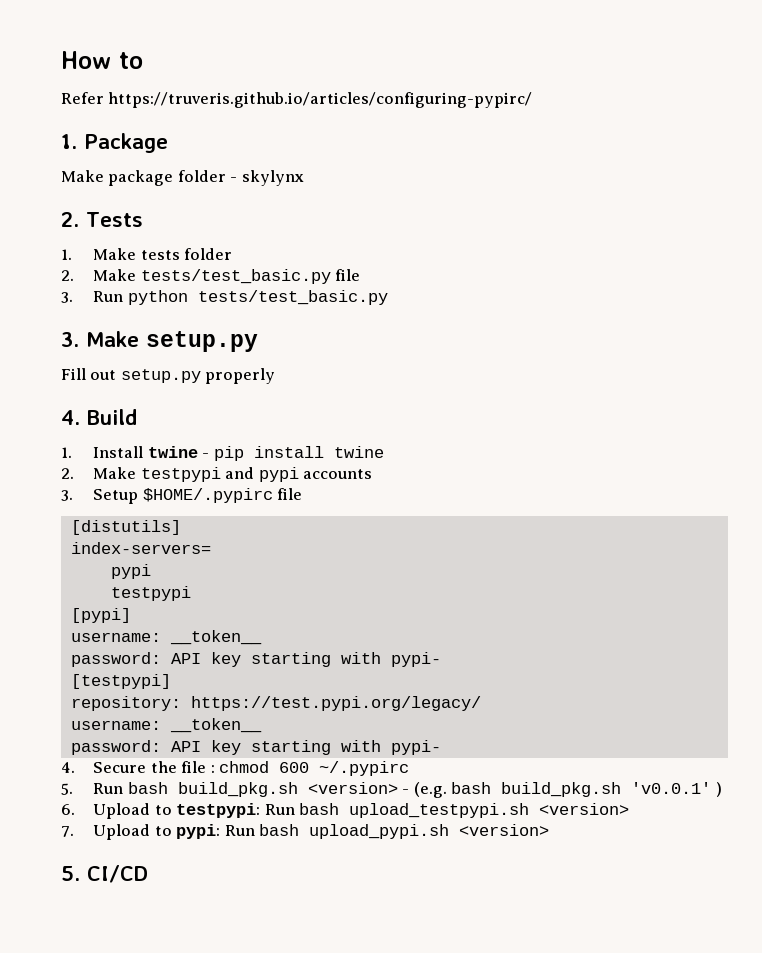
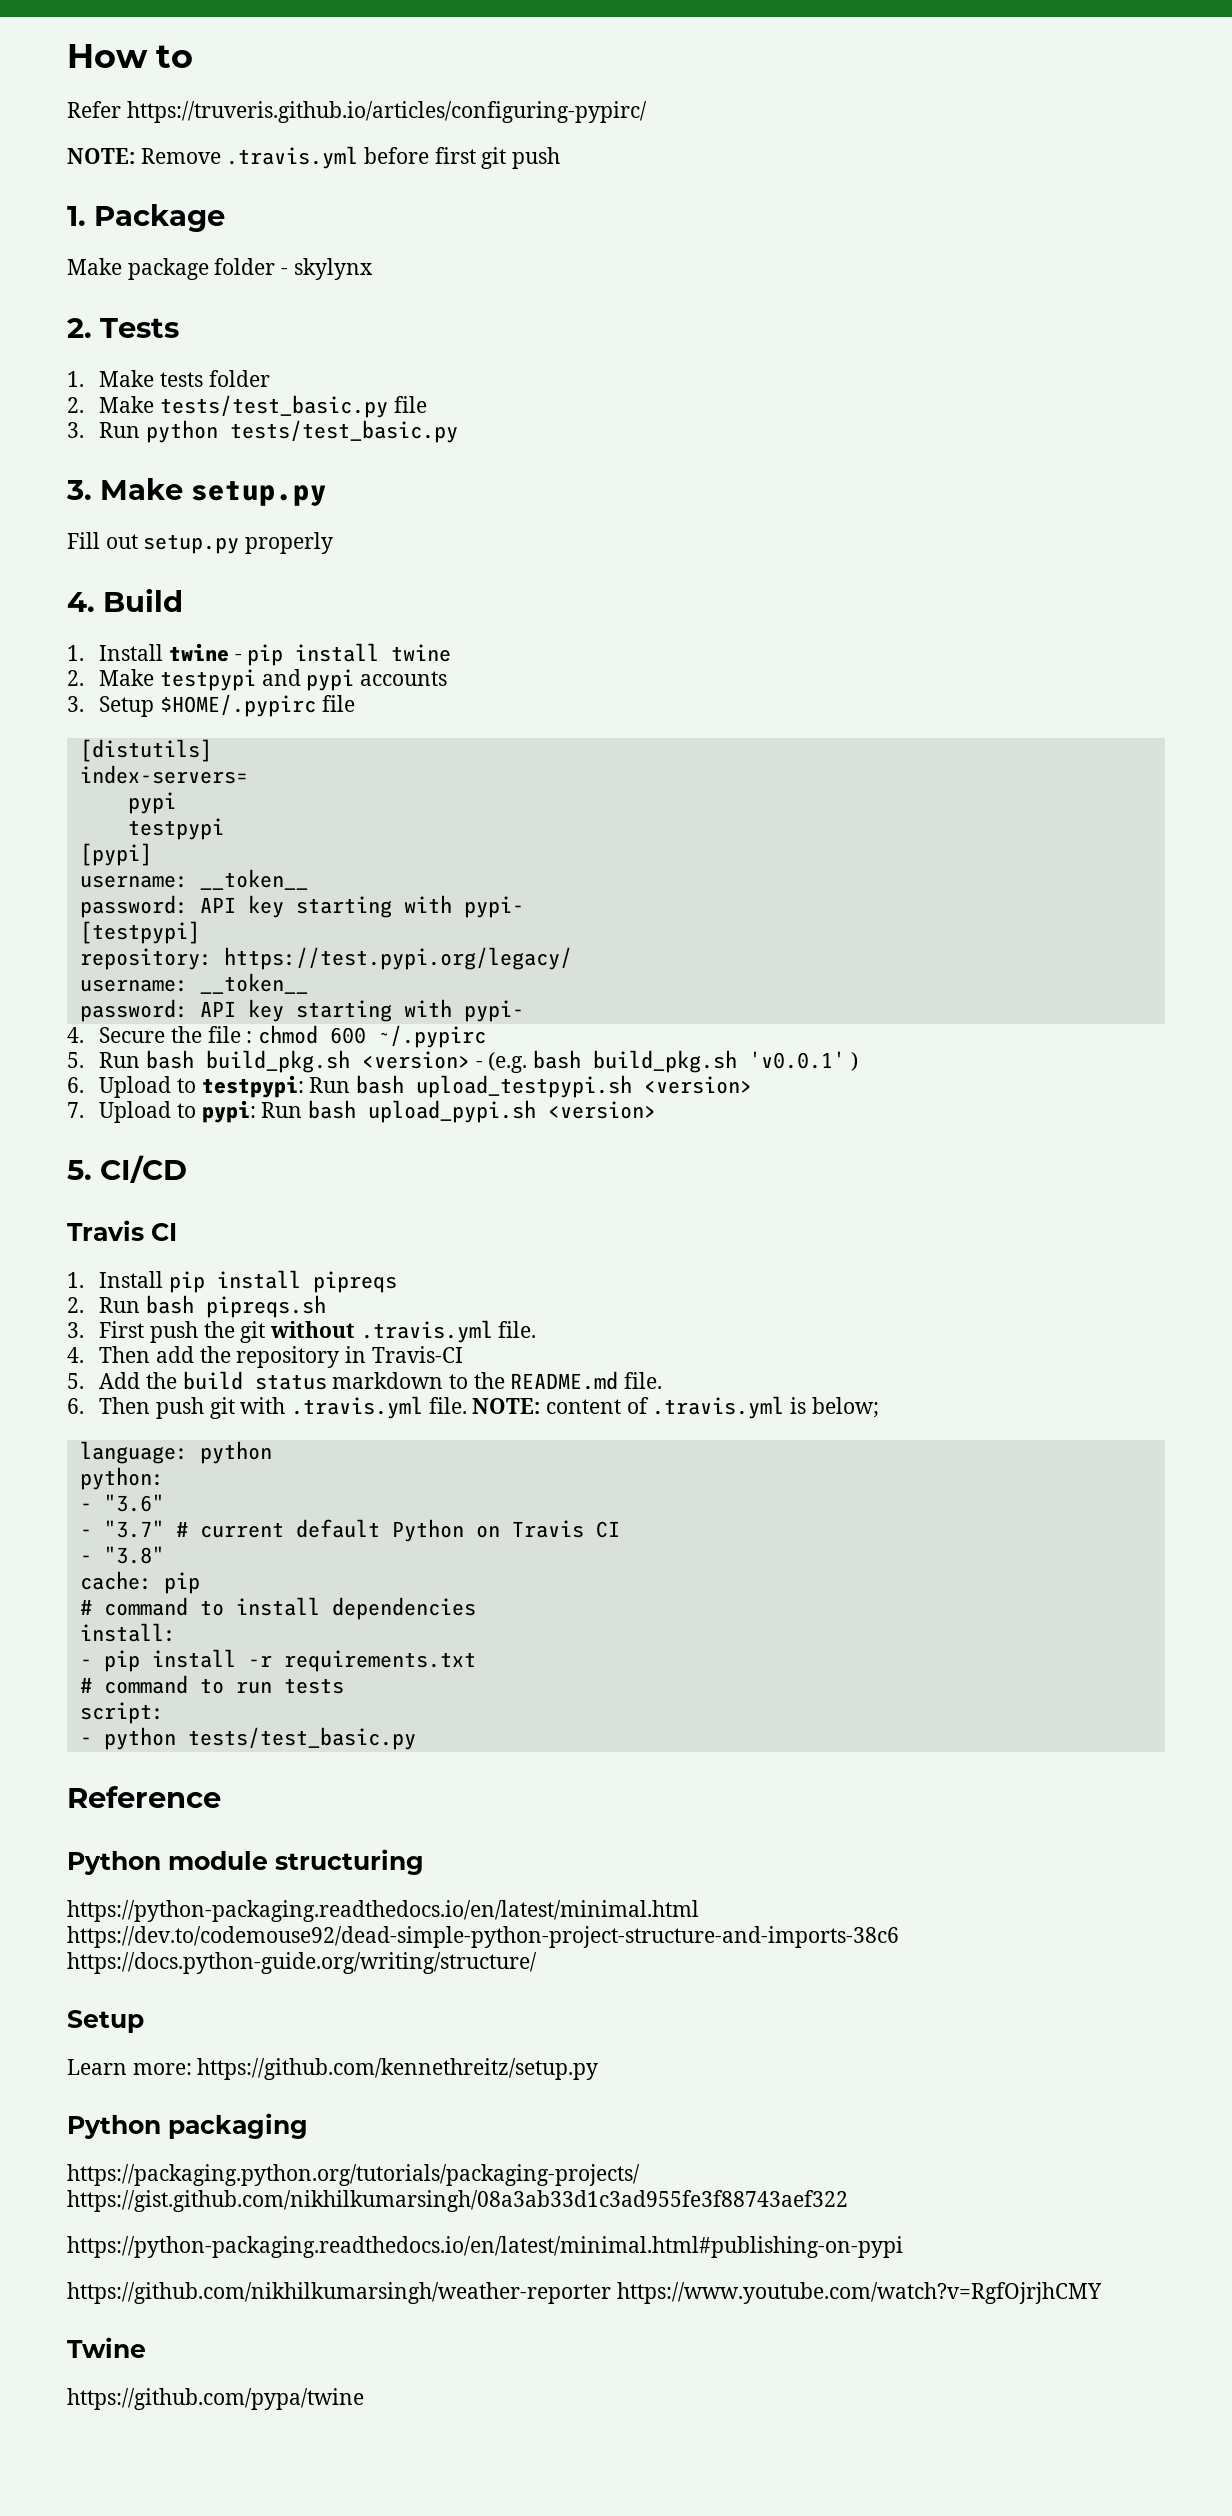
(533, 100) none -> [67,146,561,169] // NOTE: Remove .travis.yml before first git push
(148, 874) none -> [67,1220,177,1241] [67,1270,397,1293] [67,1295,326,1318] [67,1320,537,1343] [67,1346,463,1368] [67,1371,662,1390] [67,1396,879,1419] [79,1441,272,1464] [79,1467,164,1490] [79,1494,164,1512] [79,1519,620,1542] [79,1546,164,1564] [79,1571,200,1594] [79,1597,476,1620] [79,1623,176,1642] [79,1649,476,1672] [79,1675,344,1694] [79,1702,164,1724] [79,1727,416,1750] [67,1786,221,1808] [67,1849,424,1875] [67,1900,699,1922] [67,1926,899,1948] [67,1952,537,1974] [67,2010,144,2033] [67,2058,599,2080] [67,2113,308,2139] [67,2164,640,2186] [67,2190,848,2212] [67,2236,903,2258] [67,2282,1102,2304] [67,2337,146,2358] [67,2388,364,2410] // Travis CI // 1. Install pip install pipreqs // 2. Run bash pipreqs.sh // 3. First push the git without .travis.yml file. // 4. Then add the repository in Travis-CI // 5. Add the build status markdown to the README.md file. // 6. Then push git with .travis.yml file. NOTE: content of .travis.yml is below; // language: python // python: // - "3.6" // - "3.7" # current default Python on Travis CI // - "3.8" // cache: pip // # command to install dependencies // install: // - pip install -r requirements.txt // # command to run tests // script: // - python tests/test_basic.py // Reference // Python module structuring // https://python-packaging.readthedocs.io/en/latest/minimal.html https://dev.to/codemouse92/dead-simple-python-project-structure-and-imports-38c6 https://docs.python-guide.org/writing/structure/ // Setup // Learn more: https://github.com/kennethreitz/setup.py // Python packaging // https://packaging.python.org/tutorials/packaging-projects/ https://gist.github.com/nikhilkumarsingh/08a3ab33d1c3ad955fe3f88743aef322 // https://python-packaging.readthedocs.io/en/latest/minimal.html#publishing-on-pypi // https://github.com/nikhilkumarsingh/weather-reporter https://www.youtube.com/watch?v=RgfOjrjhCMY // Twine // https://github.com/pypa/twine

